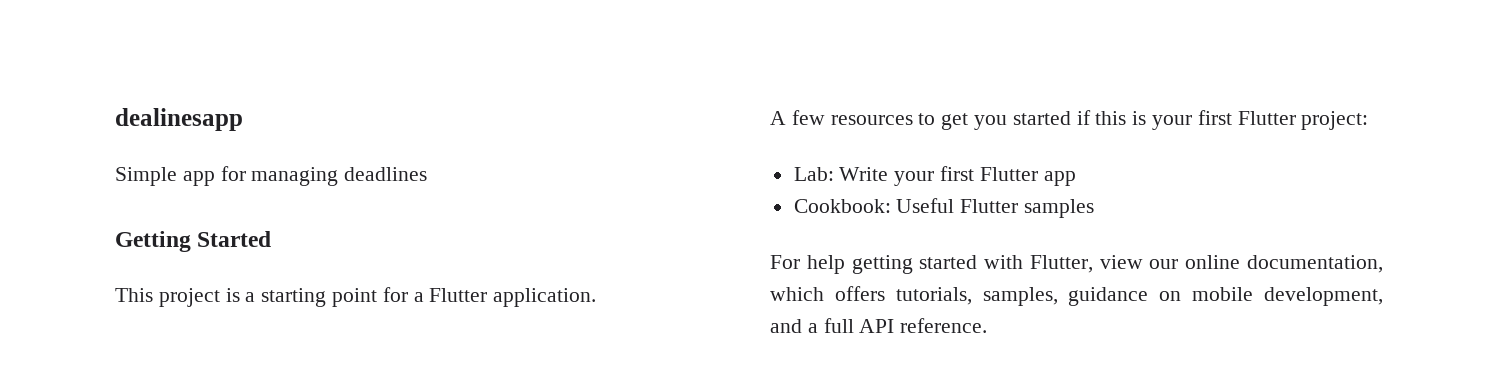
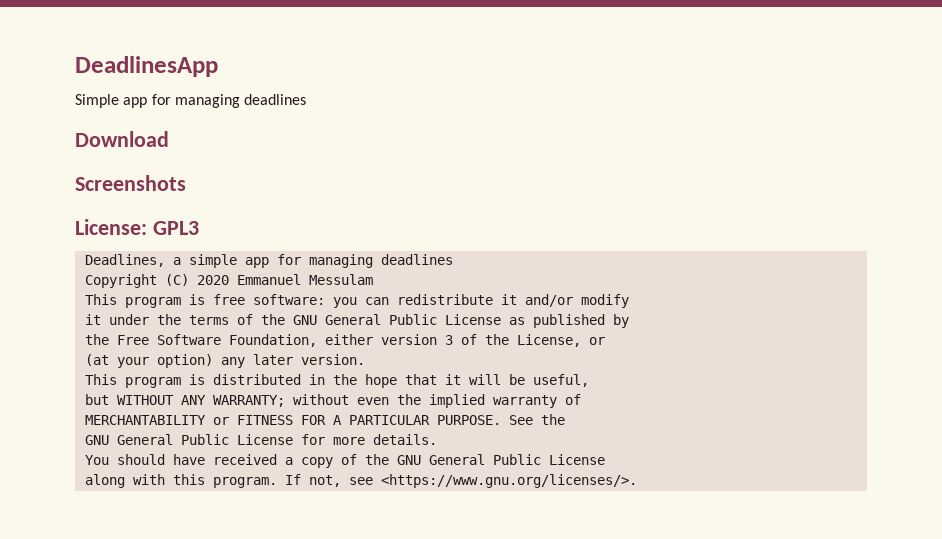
[115,108,243,131] dealinesapp -> [75,56,218,77] DeadlinesApp
[115,231,272,252] [115,287,597,307] [770,110,1369,130] [793,166,1076,186] [793,198,1095,218] [770,255,1383,274] [770,286,1383,306] [770,318,988,333] Getting Started // This project is a starting point for a Flutter application. // A few resources to get you started if this is your first Flutter project: // Lab: Write your first Flutter app // Cookbook: Useful Flutter samples // For help getting started with Flutter, view our online documentation, which offers tutorials, samples, guidance on mobile development, and a full API reference. -> [75,131,169,147] [75,175,186,191] [75,219,199,235] [84,254,453,268] [84,274,373,288] [84,294,629,308] [84,314,629,328] [84,334,605,347] [84,354,365,368] [84,374,589,388] [84,394,581,408] [84,414,565,425] [84,434,437,445] [84,454,605,468] [84,474,637,488] Download // Screenshots // License: GPL3 // Deadlines, a simple app for managing deadlines // Copyright (C) 2020 Emmanuel Messulam // This program is free software: you can redistribute it and/or modify // it under the terms of the GNU General Public License as published by // the Free Software Foundation, either version 3 of the License, or // (at your option) any later version. // This program is distributed in the hope that it will be useful, // but WITHOUT ANY WARRANTY; without even the implied warranty of // MERCHANTABILITY or FITNESS FOR A PARTICULAR PURPOSE. See the // GNU General Public License for more details. // You should have received a copy of the GNU General Public License // along with this program. If not, see <https://www.gnu.org/licenses/>.

